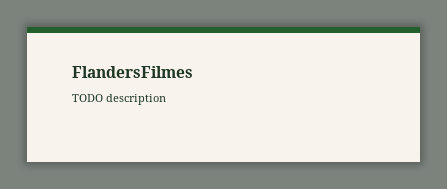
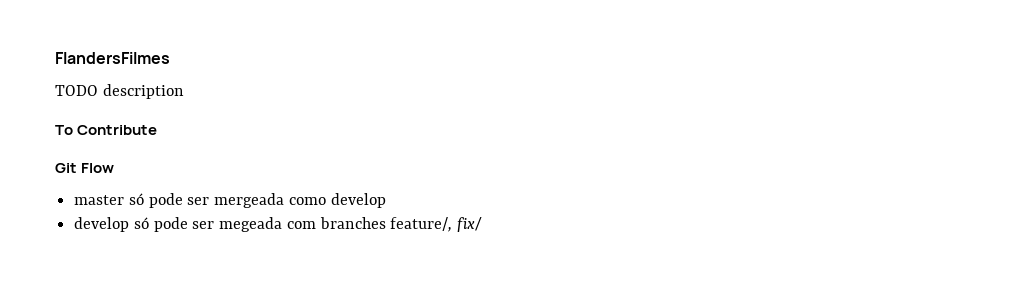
(166, 99) none -> [55,125,158,135] [55,163,115,173] [74,193,386,208] [74,217,483,232] // To Contribute // Git Flow // master só pode ser mergeada como develop // develop só pode ser megeada com branches feature/, fix/

